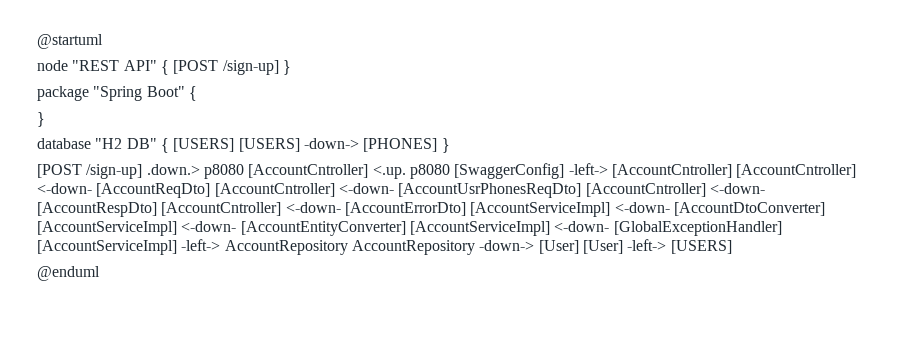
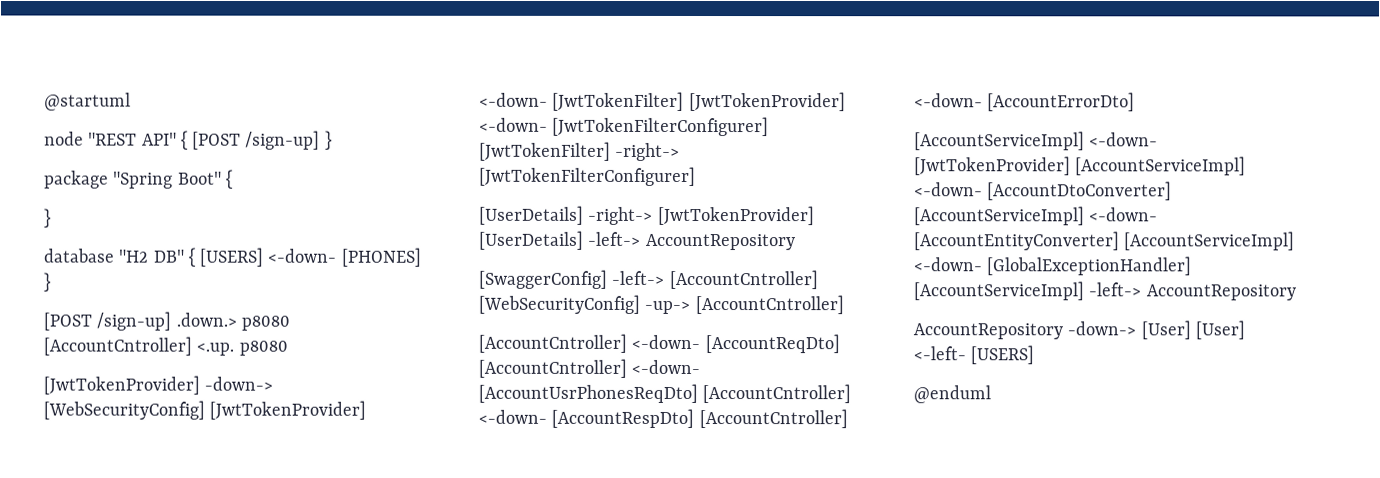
[238,138,359,152] [USERS] -down-> -> [267,248,337,263] <-down-
[454,163,732,179] [SwaggerConfig] -left-> [AccountCntroller] -> [43,375,274,395] [43,400,367,420] [479,91,846,112] [479,116,770,137] [479,141,681,161] [479,166,696,187] [479,205,815,226] [478,230,796,251] [478,269,818,290] [478,294,844,315] // [JwtTokenProvider] -down-> [WebSecurityConfig] [JwtTokenProvider] <-down- [JwtTokenFilter] [JwtTokenProvider] <-down- [JwtTokenFilterConfigurer] [JwtTokenFilter] -right-> [JwtTokenFilterConfigurer] // [UserDetails] -right-> [JwtTokenProvider] [UserDetails] -left-> AccountRepository // [SwaggerConfig] -left-> [AccountCntroller] [WebSecurityConfig] -up-> [AccountCntroller] //
(466, 209) none -> [914,131,1159,151] [914,156,1071,176] // [AccountServiceImpl] <-down- [JwtTokenProvider]
(348, 247) none -> (1296, 292) //
[627,239,667,251] -left-> -> [913,346,966,361] <-left-

